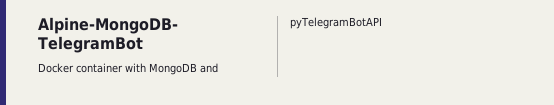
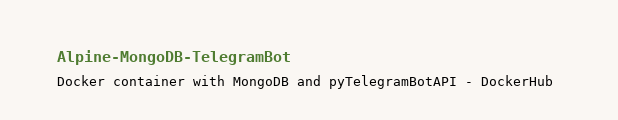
(382, 23) none -> [465,75,553,86] - DockerHub

